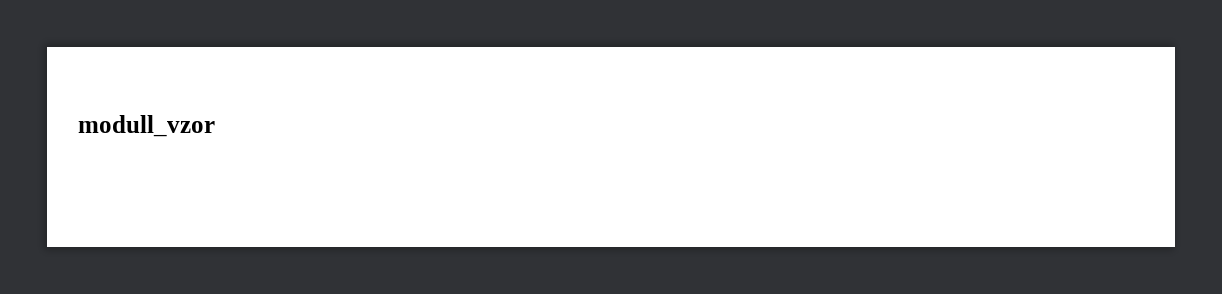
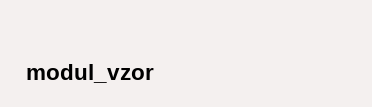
[78,115,215,137] modull_vzor -> [26,64,154,83] modul_vzor

